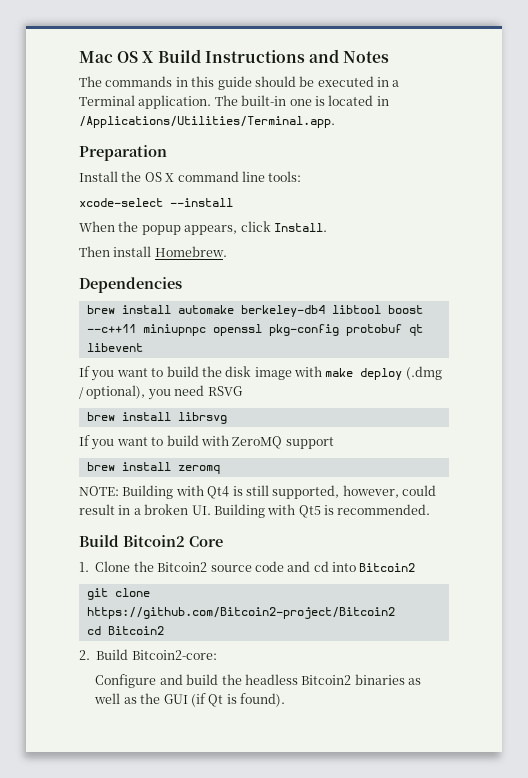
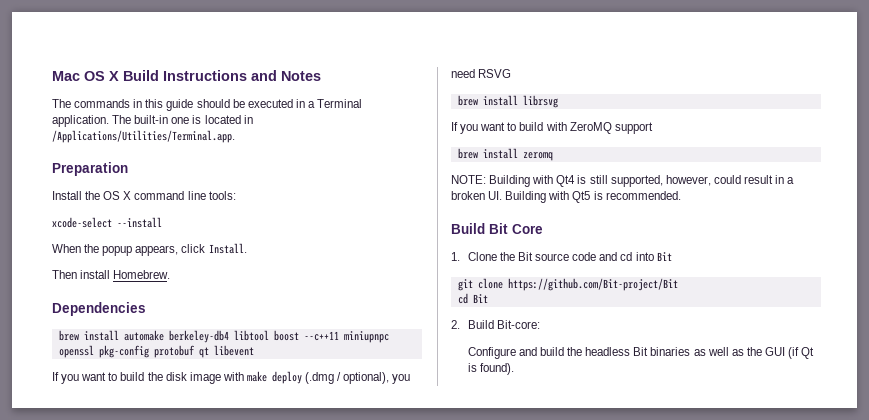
[123,535,185,547] Bitcoin2 -> [489,223,508,234] Bit
[157,562,208,572] Bitcoin2 -> [518,252,534,261] Bit
[359,563,416,572] Bitcoin2 -> [656,252,672,261] Bit
[86,607,395,619] [86,626,164,635] https://github.com/Bitcoin2-project/Bitcoin2 // cd Bitcoin2 -> [507,278,678,291] [457,293,488,304] https://github.com/Bit-project/Bit // cd Bit
[131,650,217,660] Bitcoin2-core: -> [496,320,540,329] Bit-core:
[301,675,352,685] Bitcoin2 -> [633,347,649,356] Bit

